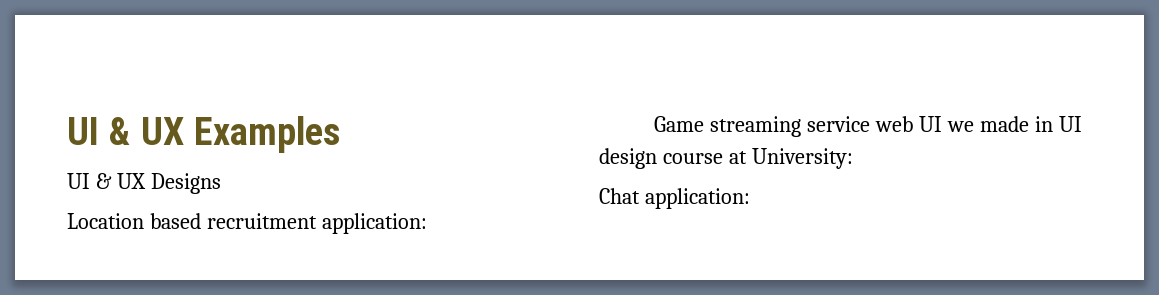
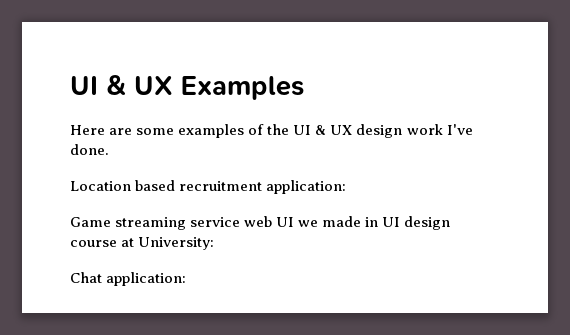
[67,173,221,194] UI & UX Designs -> [70,124,473,138] [70,144,109,155] Here are some examples of the UI & UX design work I've done.

